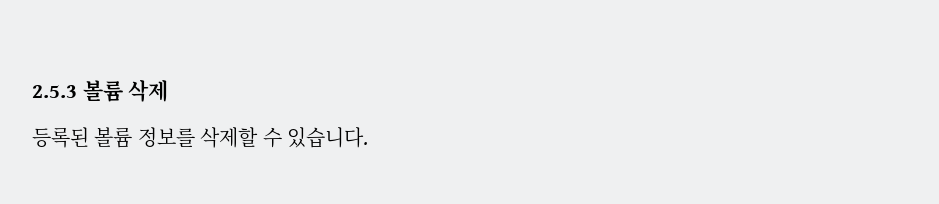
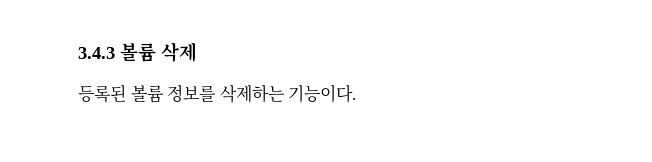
[32,85,77,98] 2.5.3 -> [78,47,115,59] 3.4.3
[200,127,368,148] 삭제할 수 있습니다. -> [219,84,357,103] 삭제하는 기능이다.

